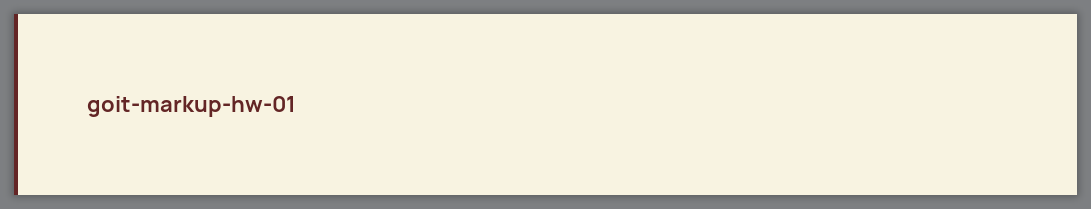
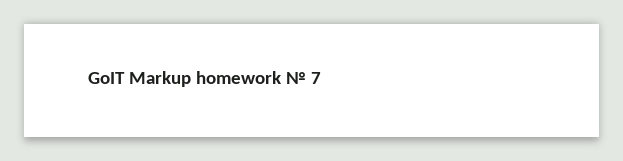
[87,96,296,117] goit-markup-hw-01 -> [88,71,321,87] GoIT Markup homework № 7

